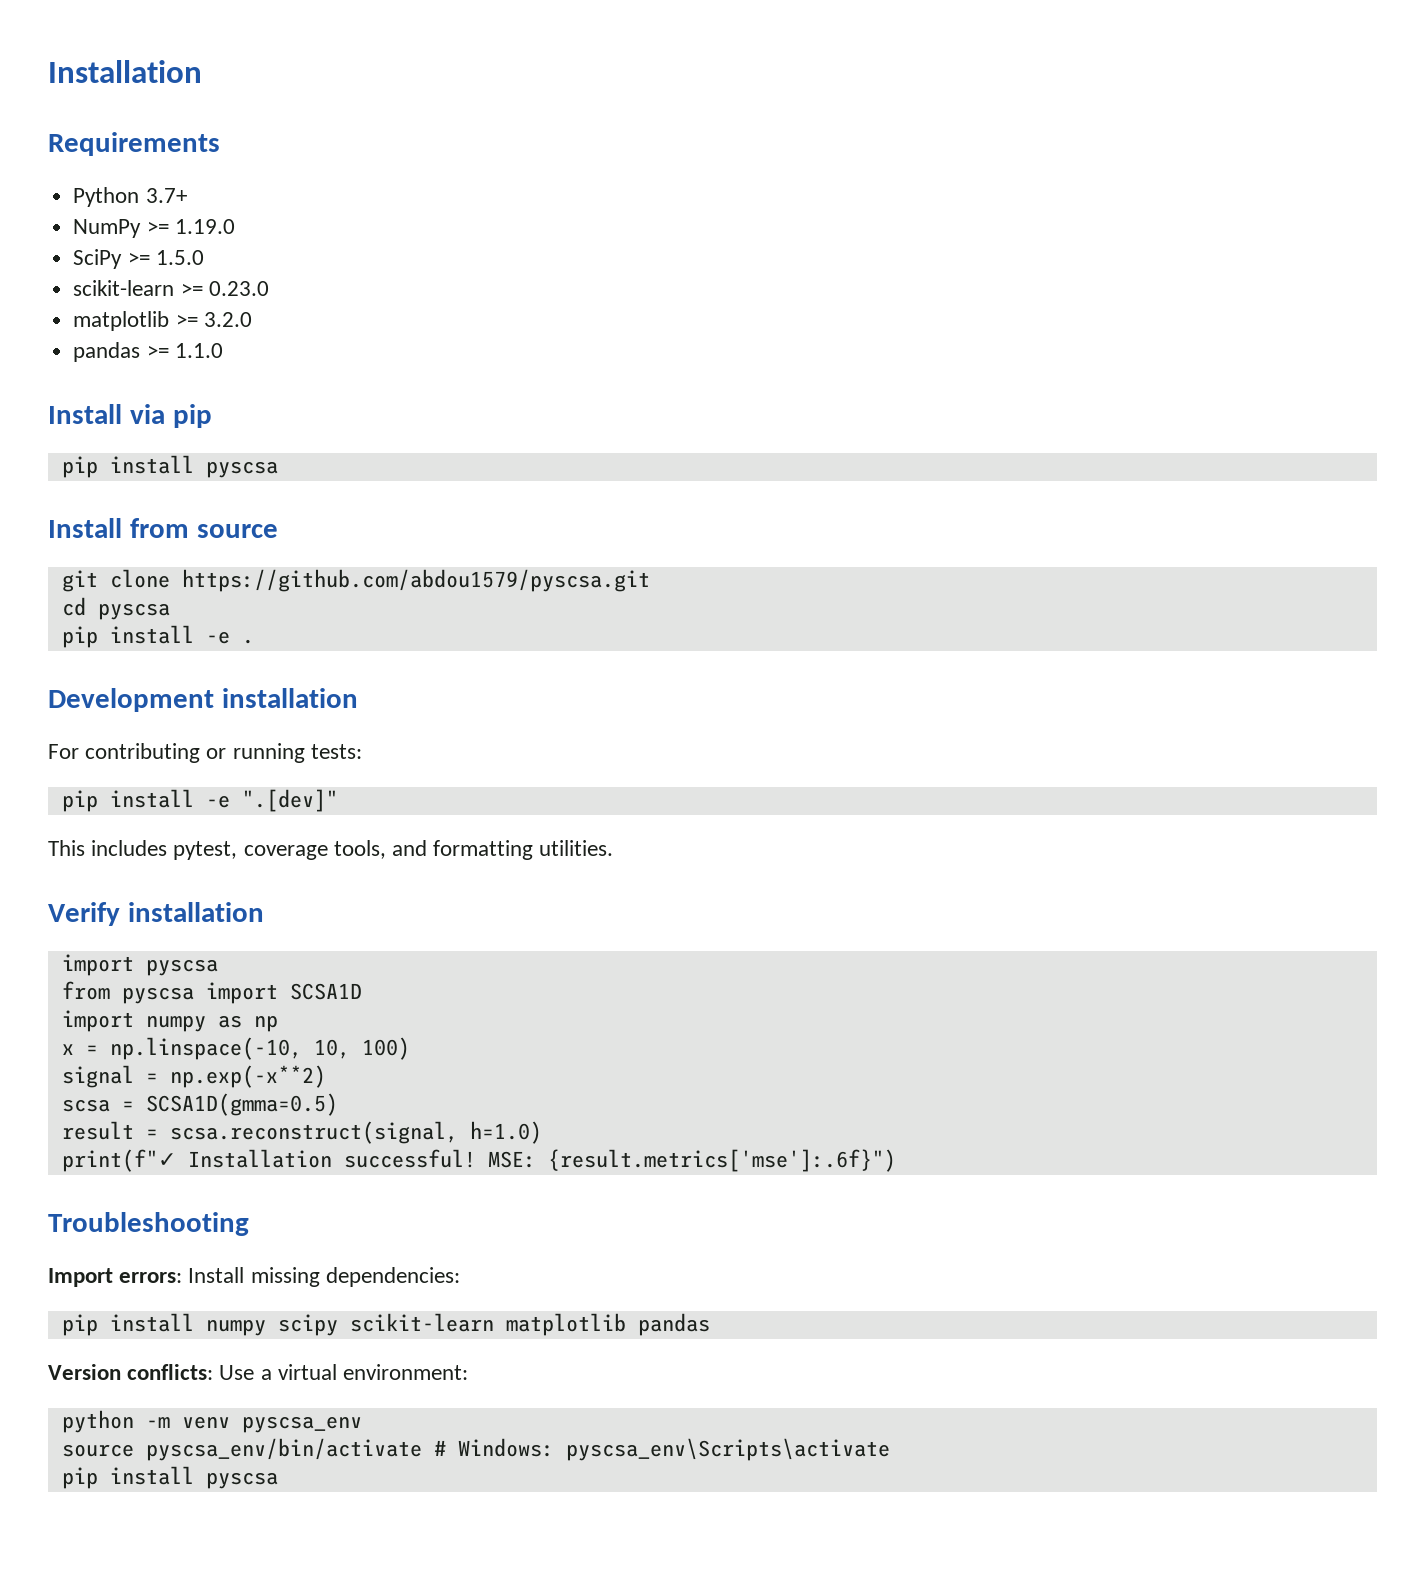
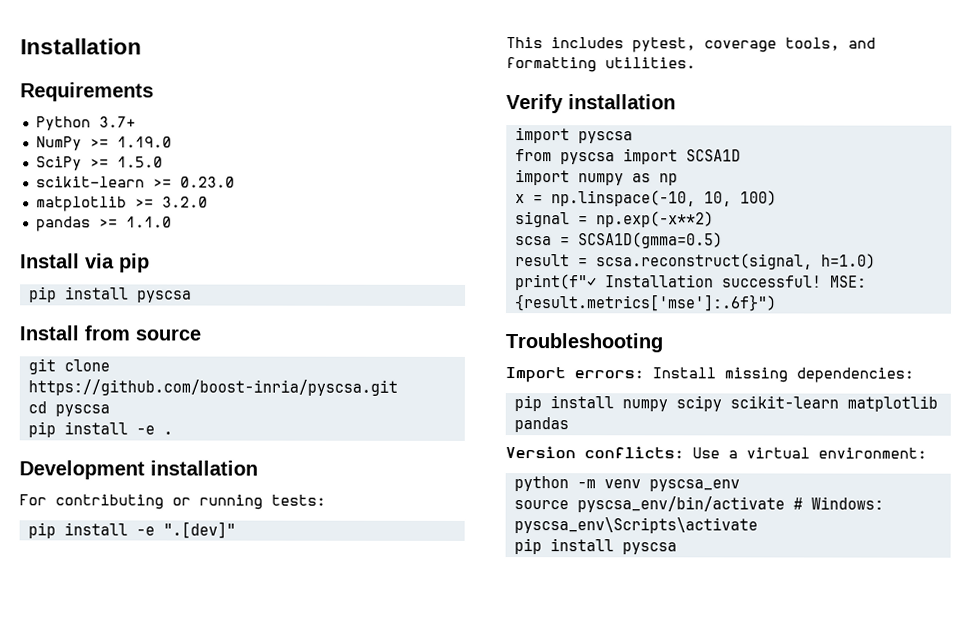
[181,569,650,592] https://github.com/abdou1579/pyscsa.git -> [27,379,398,396] https://github.com/boost-inria/pyscsa.git

